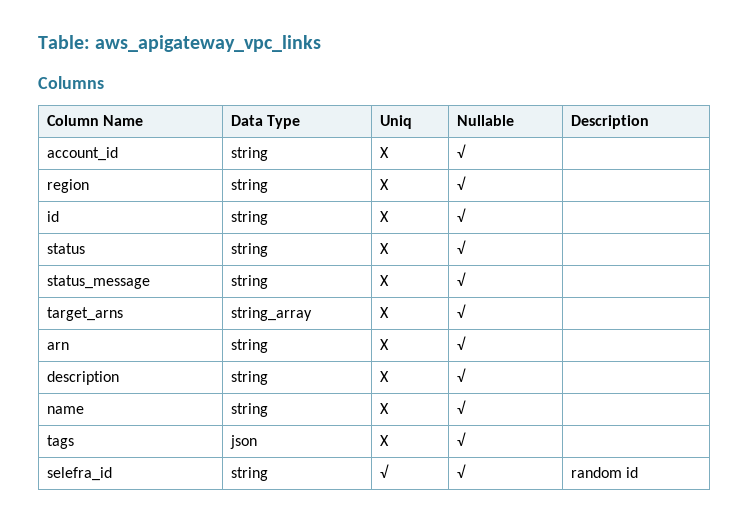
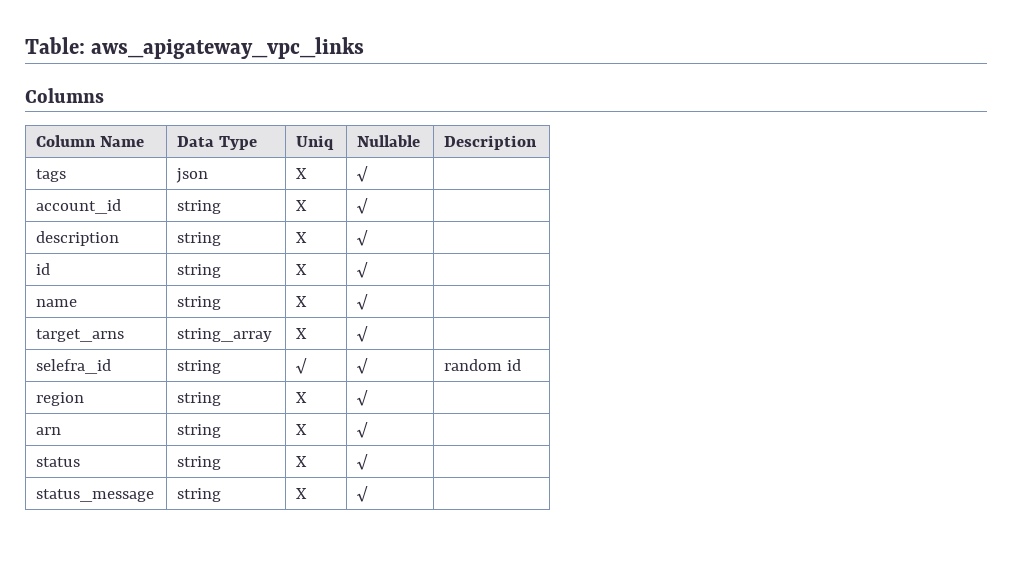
(649, 122) none -> [36,169,67,182] [176,168,209,183] [296,168,308,179] [356,166,369,182] // tags | json | X | √ |
(466, 151) none -> [36,231,120,246] [177,232,222,246] [296,232,308,243] [356,230,369,246] [36,263,51,275] [177,264,222,278] [296,264,308,275] [356,262,369,278] [36,299,78,307] [177,296,222,310] [296,296,308,307] [356,294,369,310] [36,329,125,342] [177,328,273,342] [296,328,308,339] [356,326,369,342] [36,359,112,374] [177,360,222,374] [295,358,308,374] [356,358,369,374] [444,359,522,371] // description | string | X | √ | // id | string | X | √ | // name | string | X | √ | // target_arns | string_array | X | √ | // selefra_id | string | √ | √ | random id
[46,211,59,222] id -> [36,427,62,435] arn
[46,307,123,321] [230,307,312,321] [379,307,389,318] [456,304,466,318] [46,342,69,350] [230,339,268,353] [379,339,389,350] [456,336,466,350] [46,371,119,385] [230,371,268,385] [379,371,389,382] [456,368,466,382] [46,406,84,414] [230,403,268,417] [379,403,389,414] [456,400,466,414] [46,435,74,449] [229,435,257,449] [379,435,389,446] [456,432,466,446] [46,467,112,481] [230,467,268,481] [379,464,389,478] [456,464,466,478] [570,467,639,478] // target_arns | string_array | X | √ | // arn | string | X | √ | // description | string | X | √ | // name | string | X | √ | // tags | json | X | √ | // selefra_id | string | √ | √ | random id -> (369, 494) none

